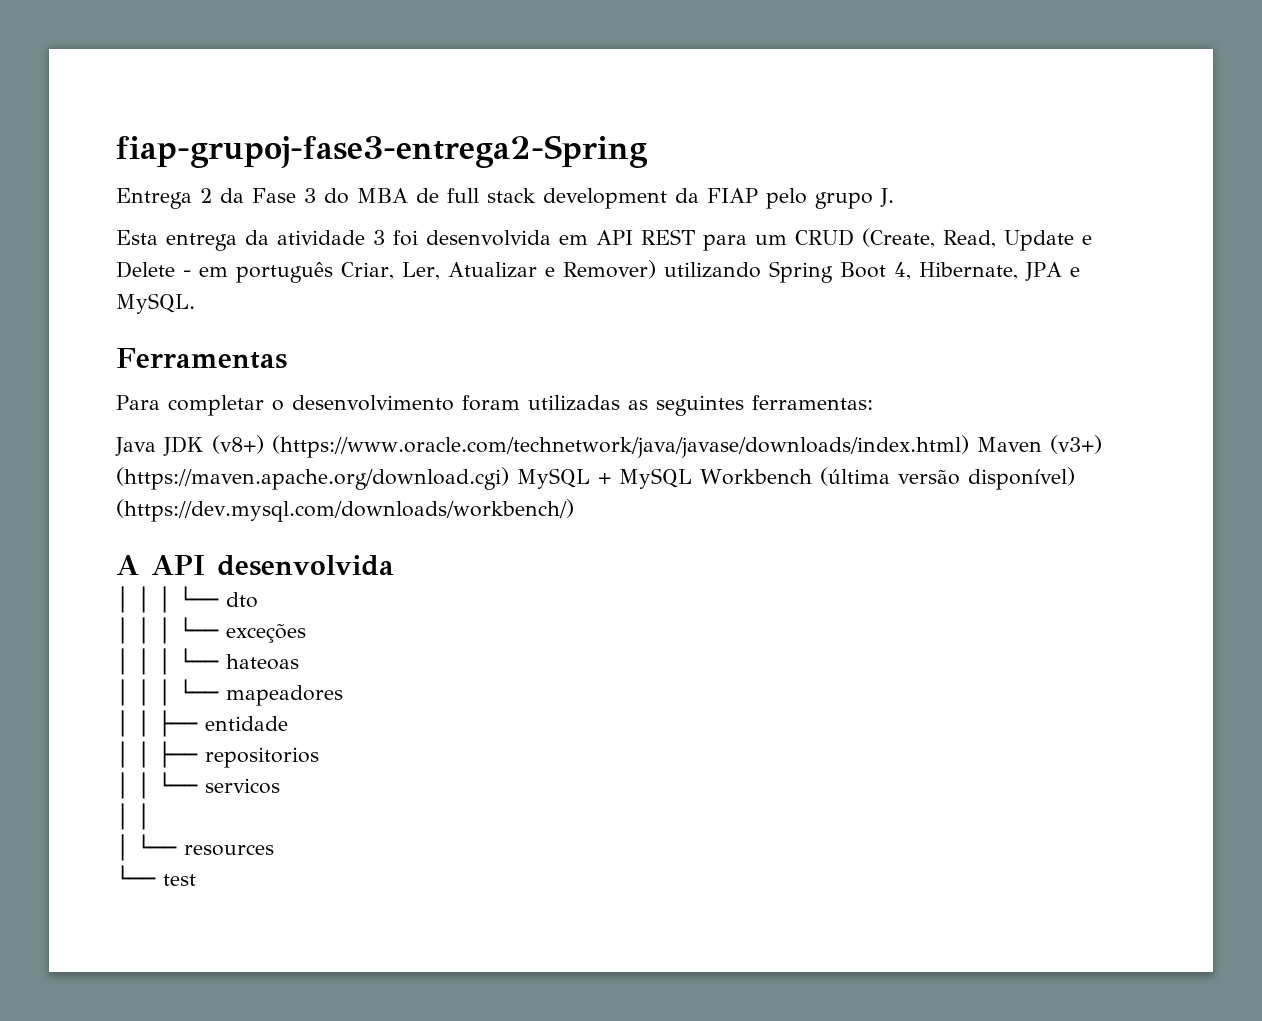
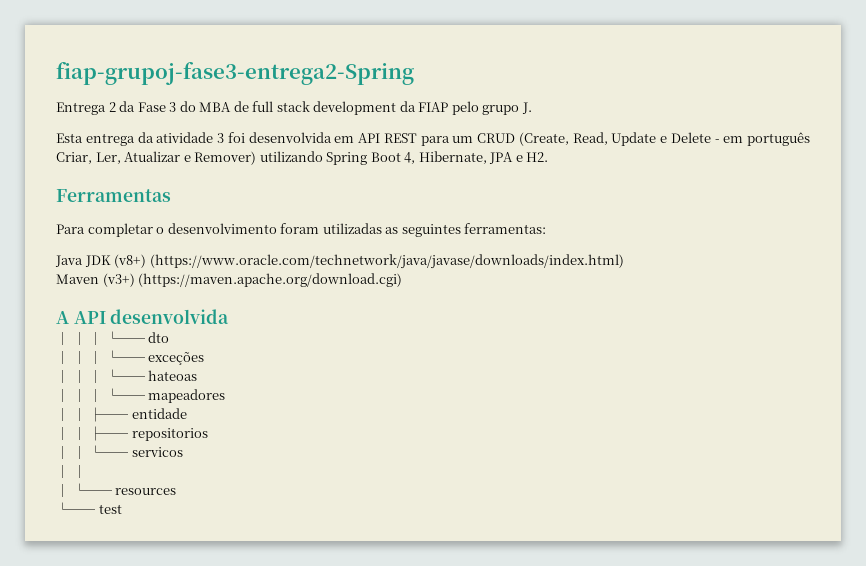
[116,293,195,314] MySQL. -> [526,152,549,162] H2.
(969, 446) none -> (624, 261) //
[517,467,1075,490] [116,499,574,522] MySQL + MySQL Workbench (última versão disponível) (https://dev.mysql.com/downloads/workbench/) -> (403, 280) none

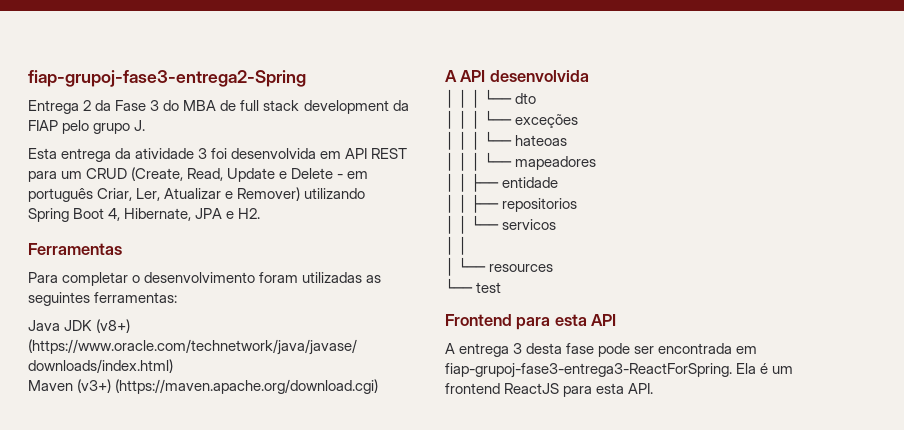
(122, 509) none -> [445,314,617,330] [445,343,758,357] [445,363,794,378] [445,383,654,397] // Frontend para esta API // A entrega 3 desta fase pode ser encontrada em fiap-grupoj-fase3-entrega3-ReactForSpring. Ela é um frontend ReactJS para esta API.

